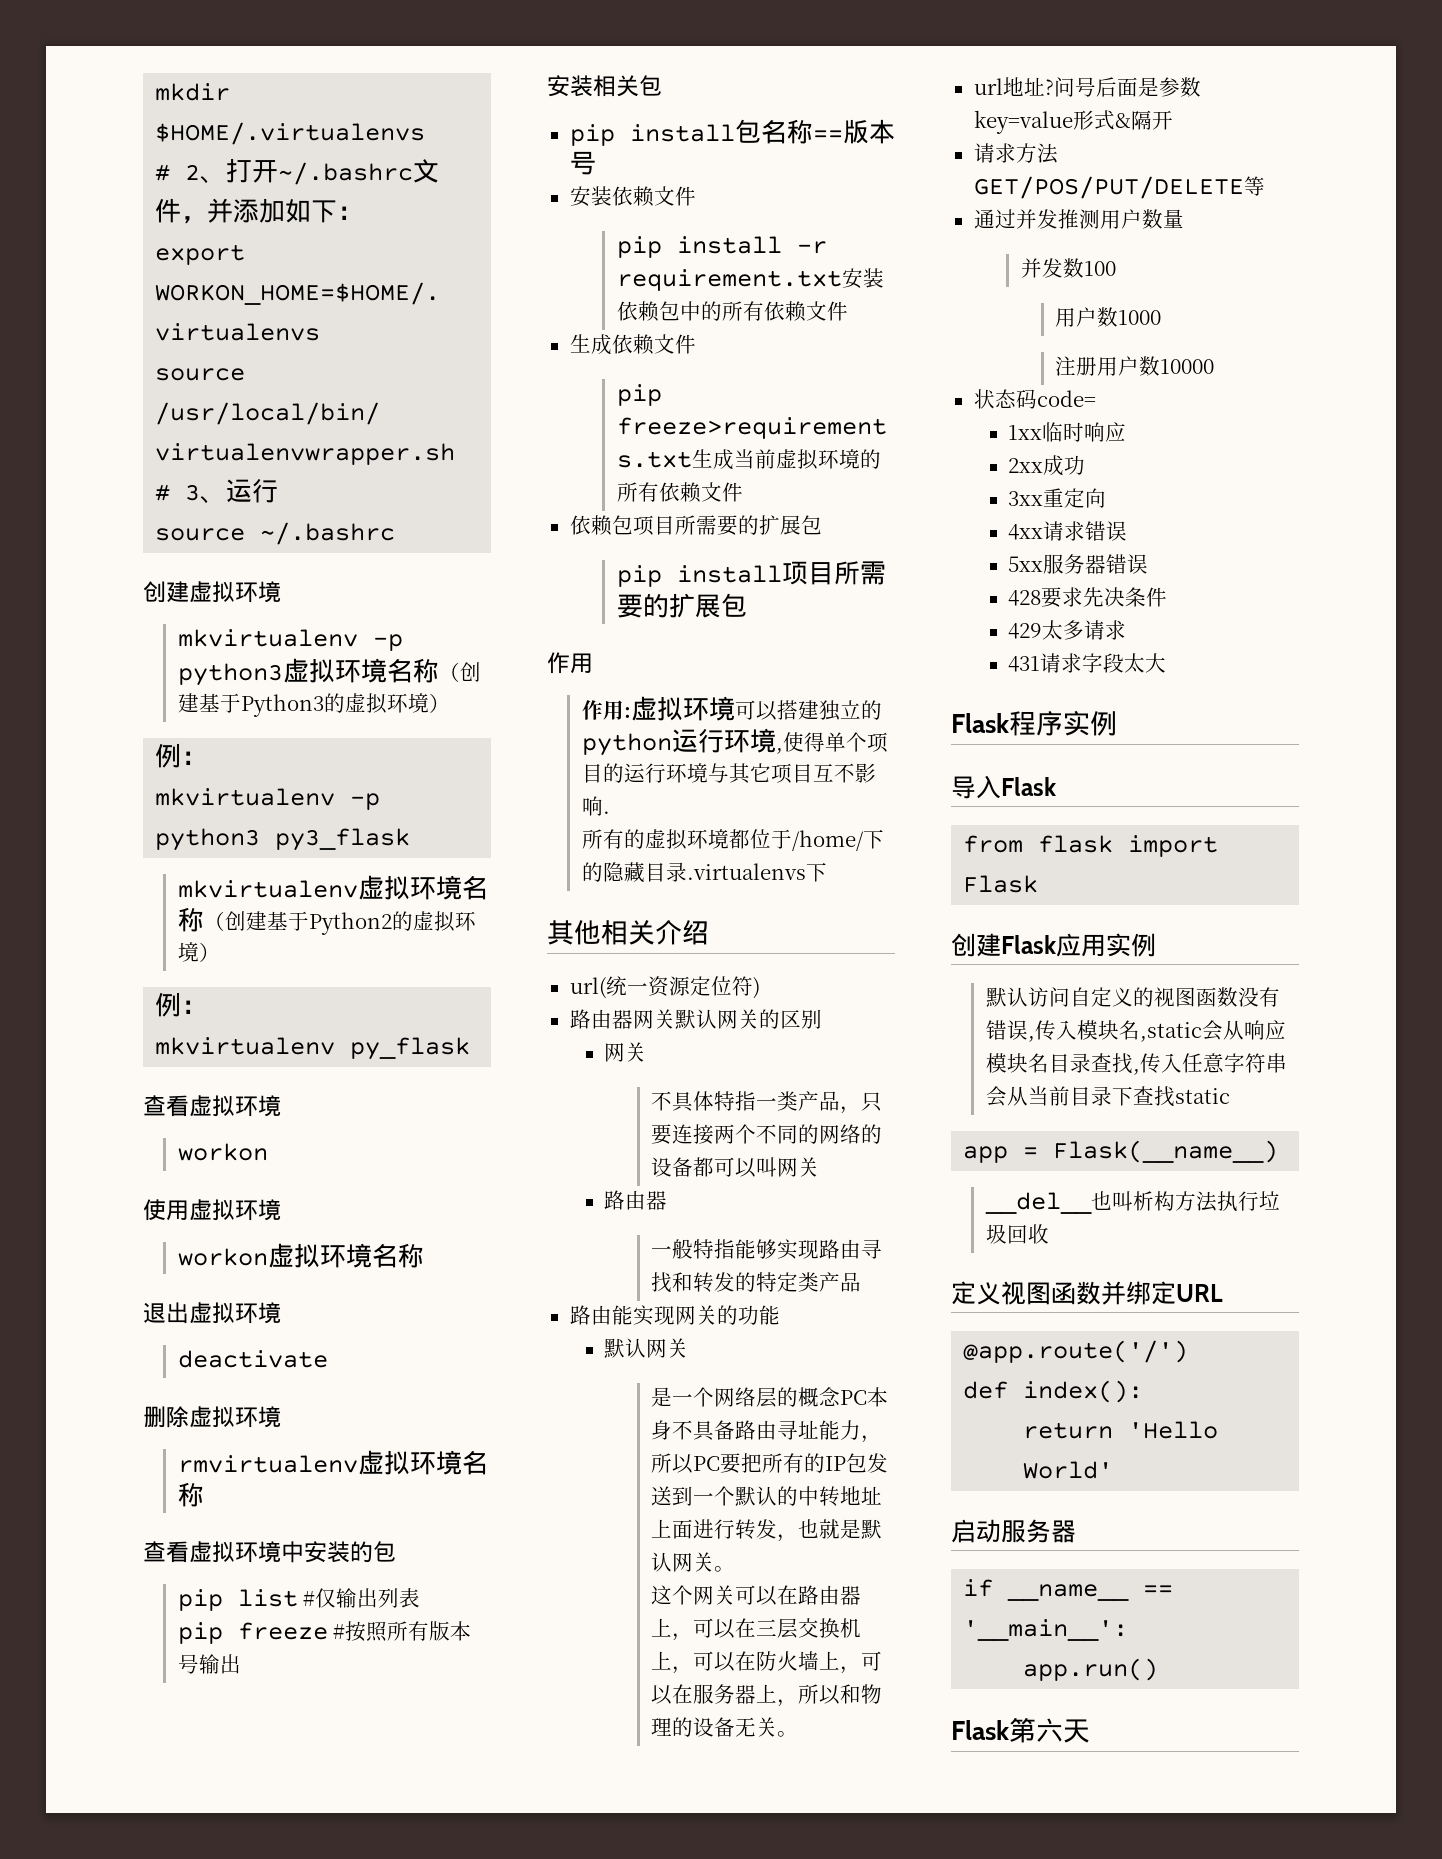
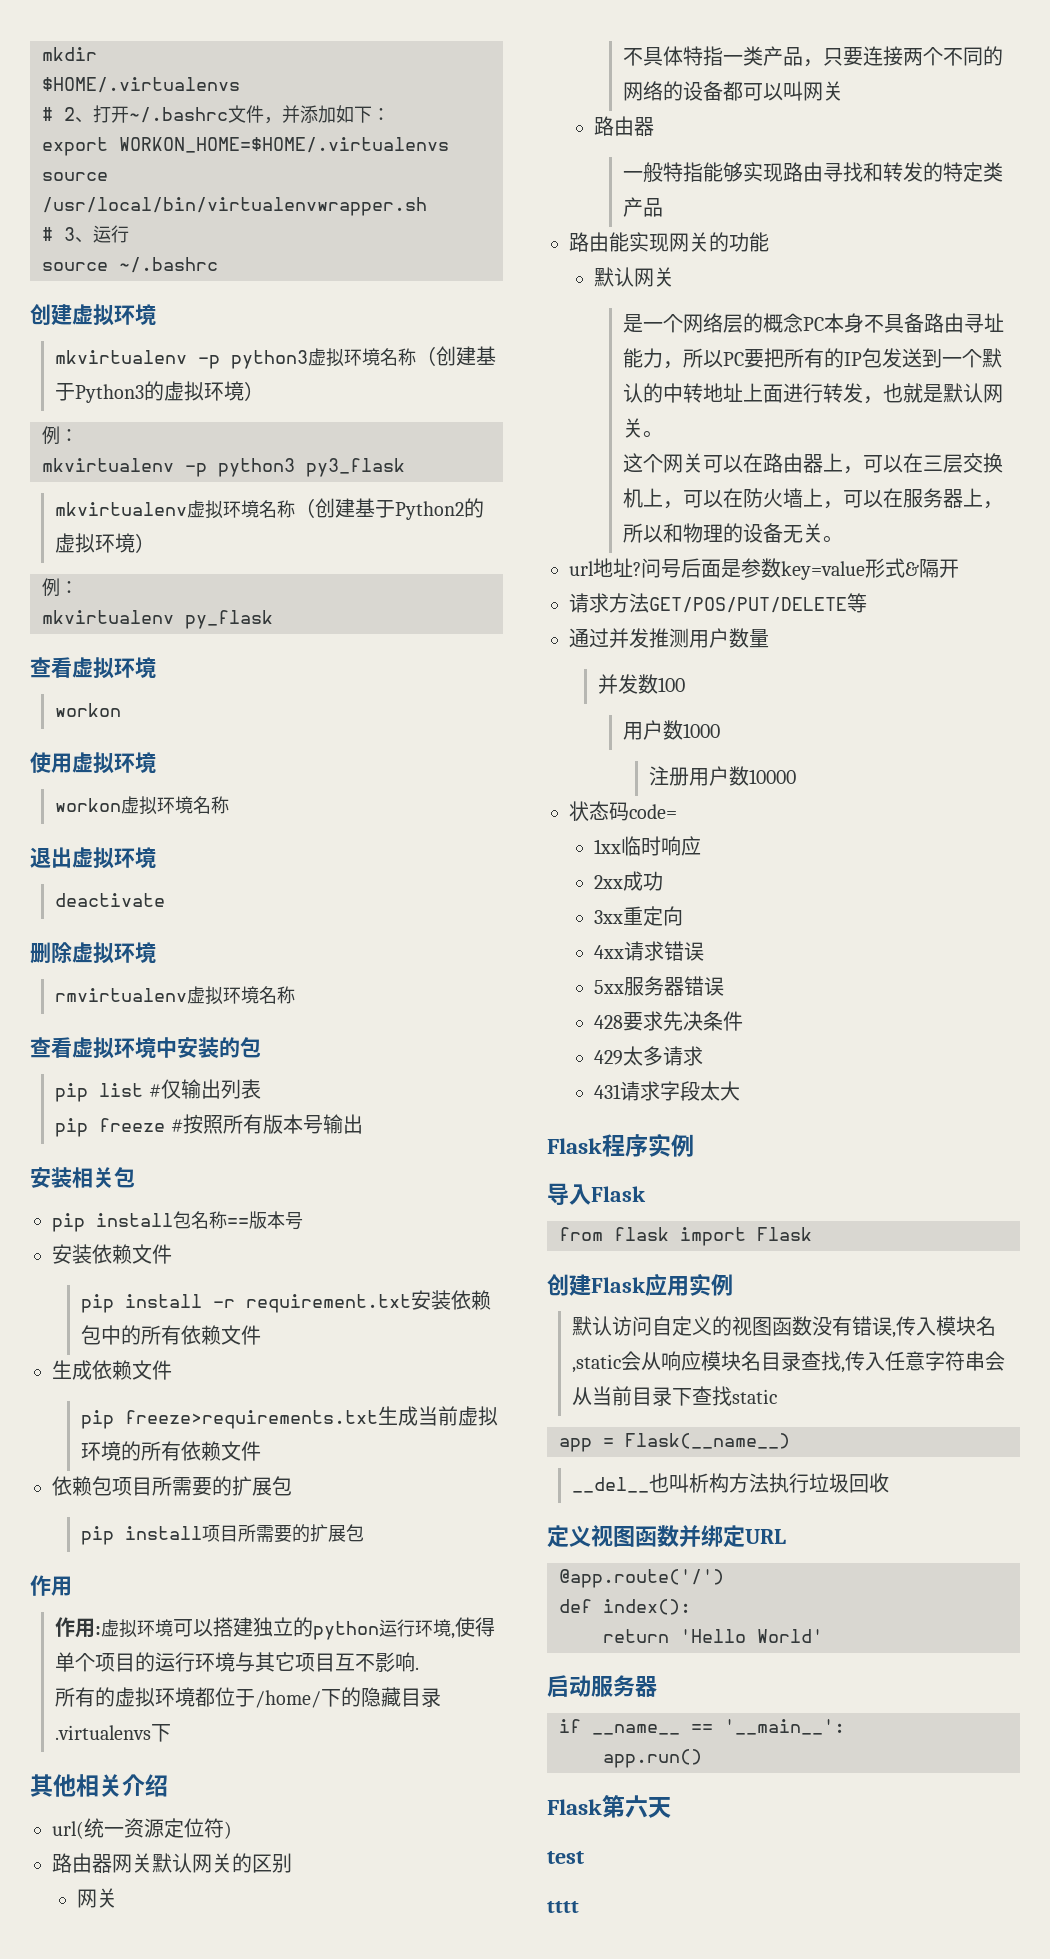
(1090, 1731) none -> [547,1851,584,1864] [547,1901,579,1913] // test // tttt

